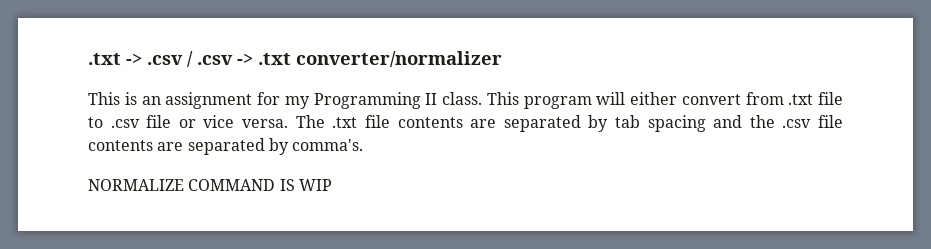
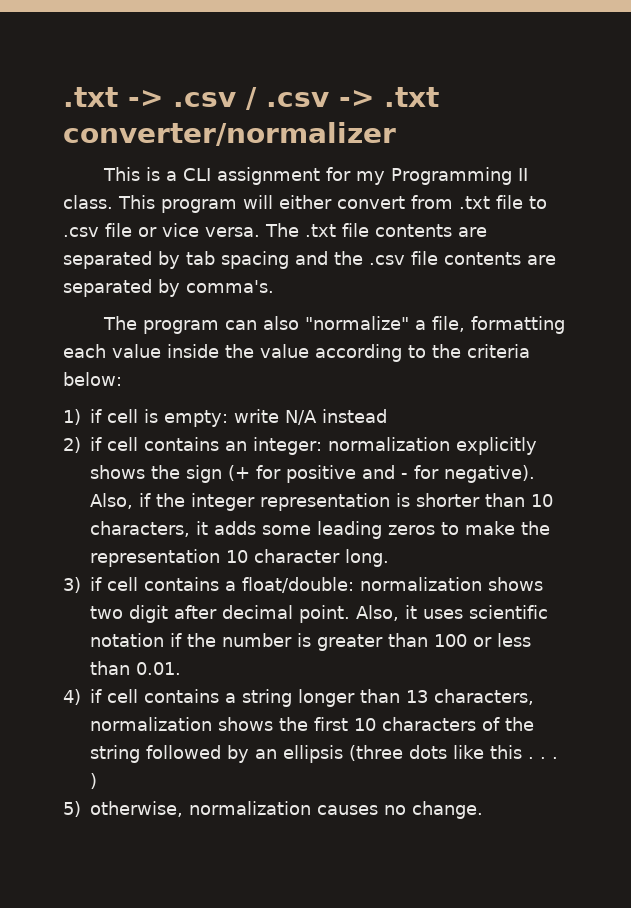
[141,96,161,105] an -> [165,168,211,181] a CLI
[88,179,332,191] NORMALIZE COMMAND IS WIP -> [102,316,565,334] [63,344,530,362] [63,372,122,386] [63,409,387,427] [63,437,537,455] [90,465,535,483] [90,493,553,511] [90,521,550,539] [90,549,389,567] [63,577,543,593] [90,605,548,623] [90,633,531,651] [90,661,181,675] [63,689,534,707] [90,717,534,731] [90,745,558,763] [90,773,97,789] [63,801,483,819] The program can also "normalize" a file, formatting each value inside the value according to the criteria below: // 1) if cell is empty: write N/A instead // 2) if cell contains an integer: normalization explicitly shows the sign (+ for positive and - for negative). Also, if the integer representation is shorter than 10 characters, it adds some leading zeros to make the representation 10 character long. // 3) if cell contains a float/double: normalization shows two digit after decimal point. Also, it uses scientific notation if the number is greater than 100 or less than 0.01. // 4) if cell contains a string longer than 13 characters, normalization shows the first 10 characters of the string followed by an ellipsis (three dots like this . . . ) // 5) otherwise, normalization causes no change.

